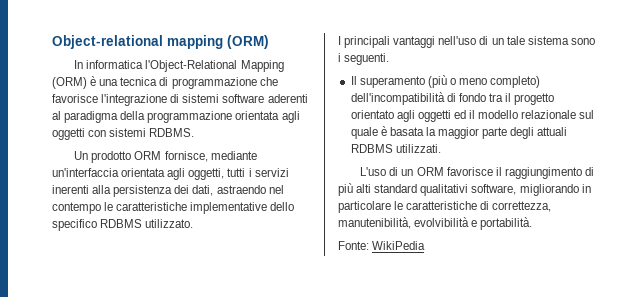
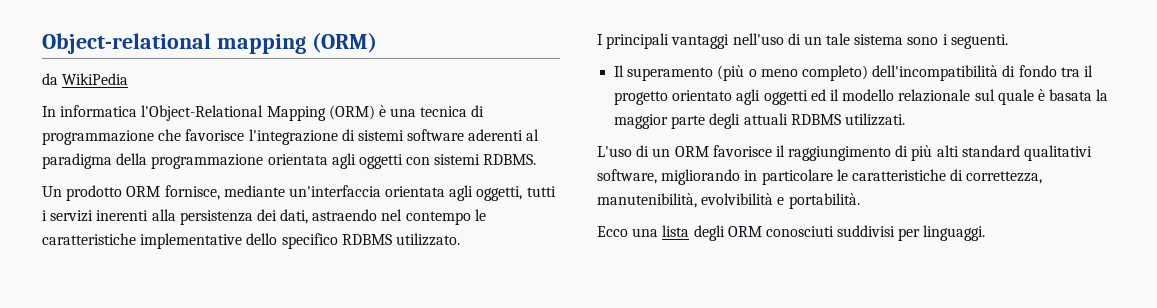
(269, 42) none -> [42,73,129,85] // da WikiPedia
[338,241,426,250] Fonte: WikiPedia -> [597,225,986,241] Ecco una lista degli ORM conosciuti suddivisi per linguaggi.

